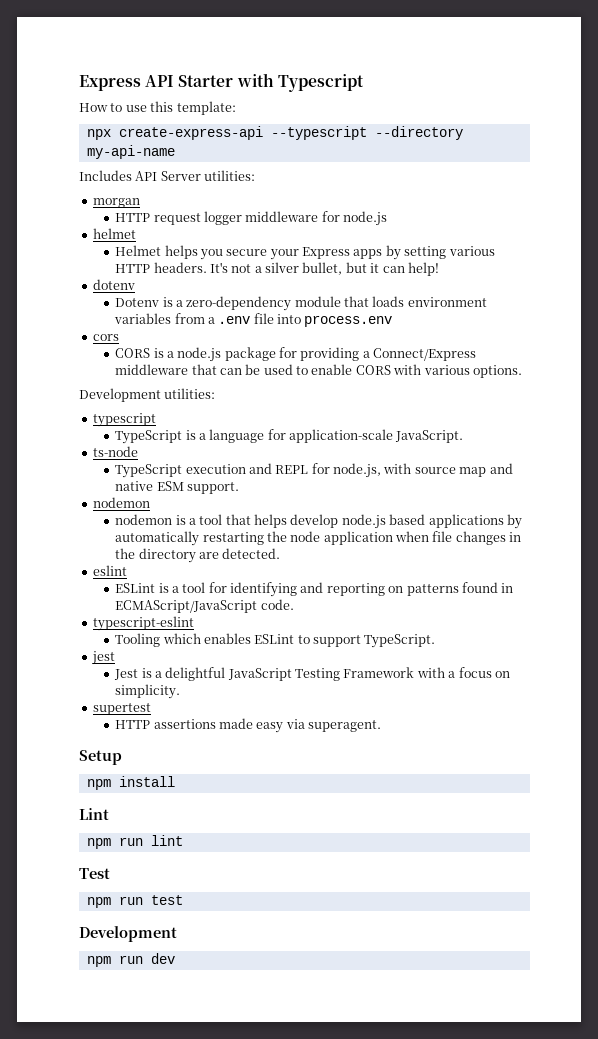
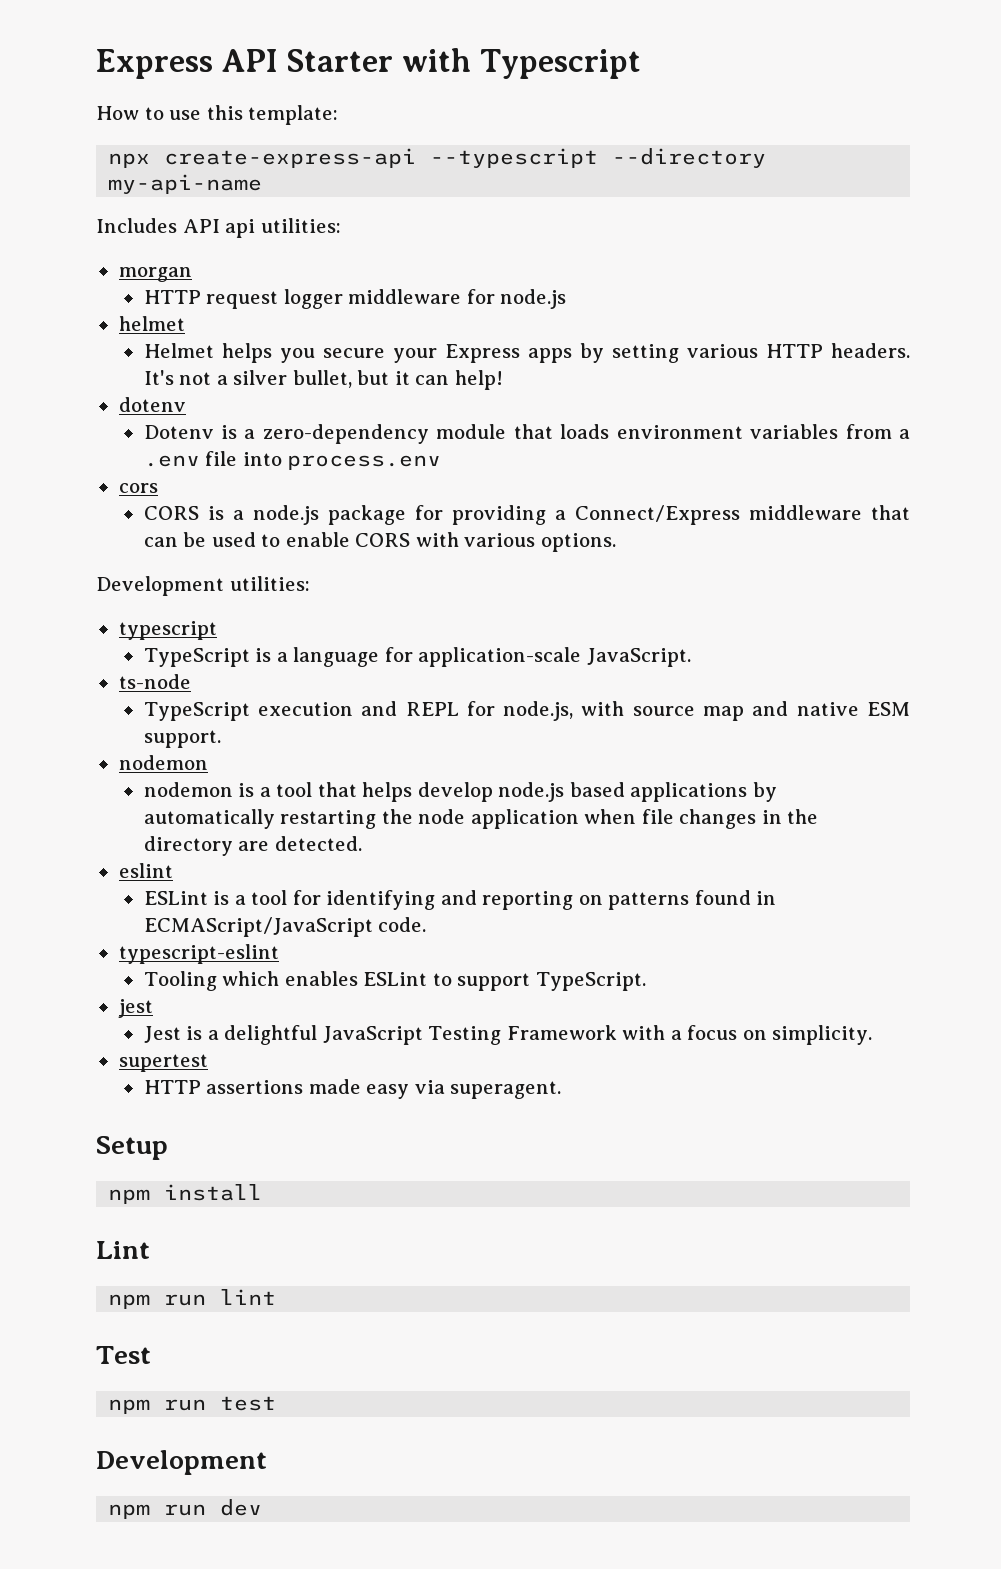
[160,171,201,181] Server -> [225,219,256,238] api

